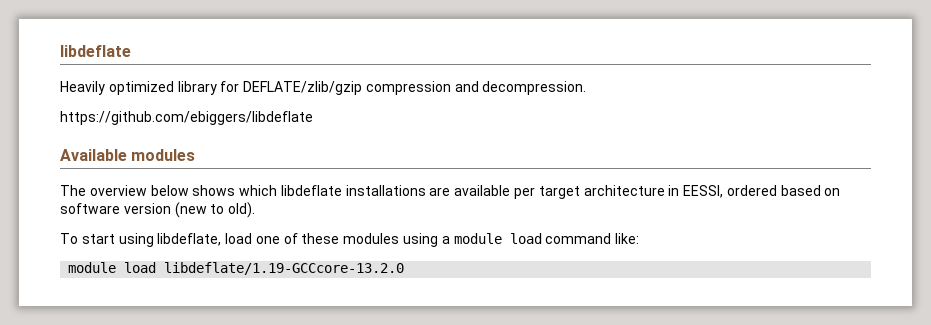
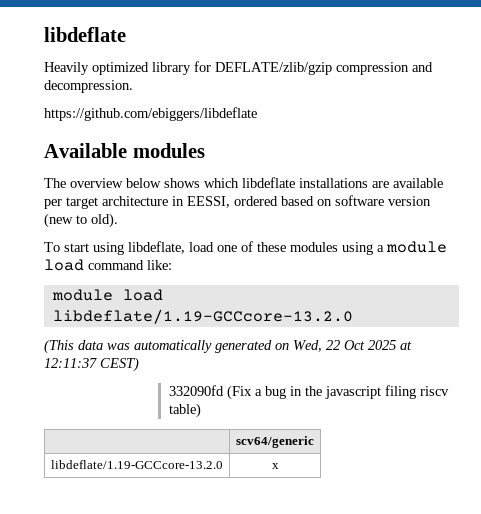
(405, 268) none -> [44,339,412,354] [44,357,139,372] [168,385,449,400] [168,403,201,418] [236,436,314,448] [50,460,223,469] [271,463,279,469] // (This data was automatically generated on Wed, 22 Oct 2025 at 12:11:37 CEST) // 332090fd (Fix a bug in the javascript filing riscv table) // | scv64/generic // libdeflate/1.19-GCCcore-13.2.0 | x

